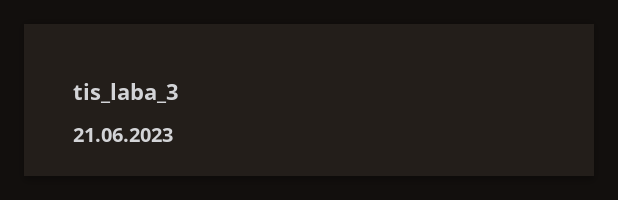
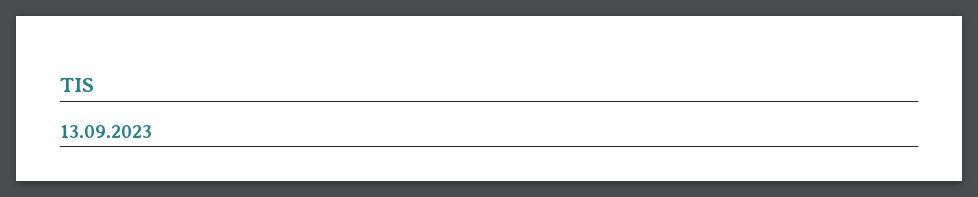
[73,83,179,103] [73,128,173,142] tis_laba_3 // 21.06.2023 -> [60,78,94,92] [60,125,152,138] TIS // 13.09.2023

